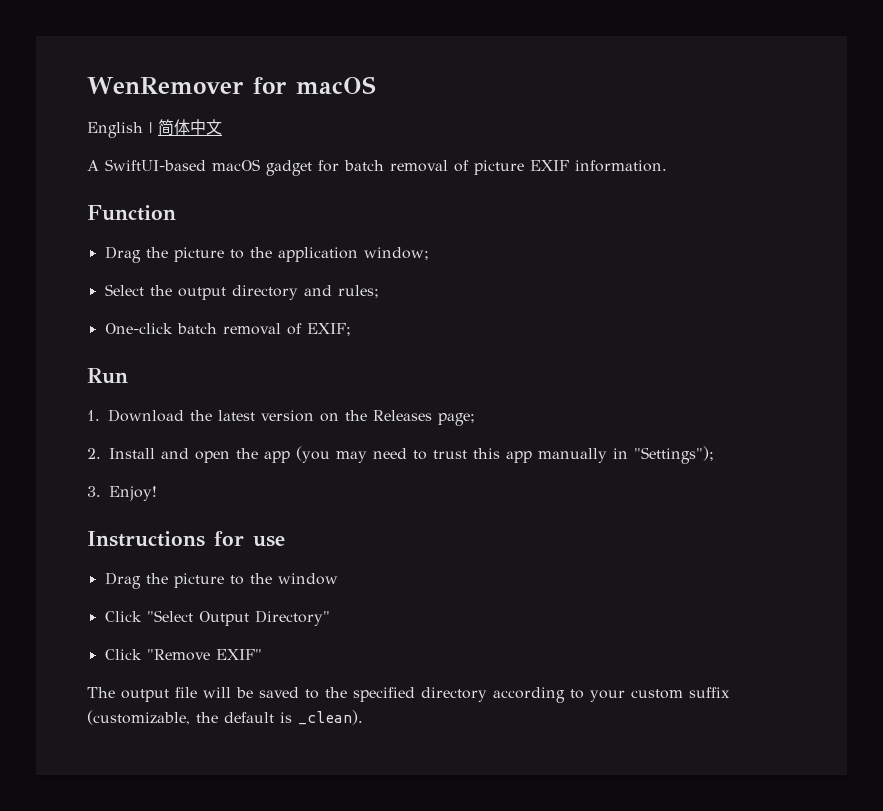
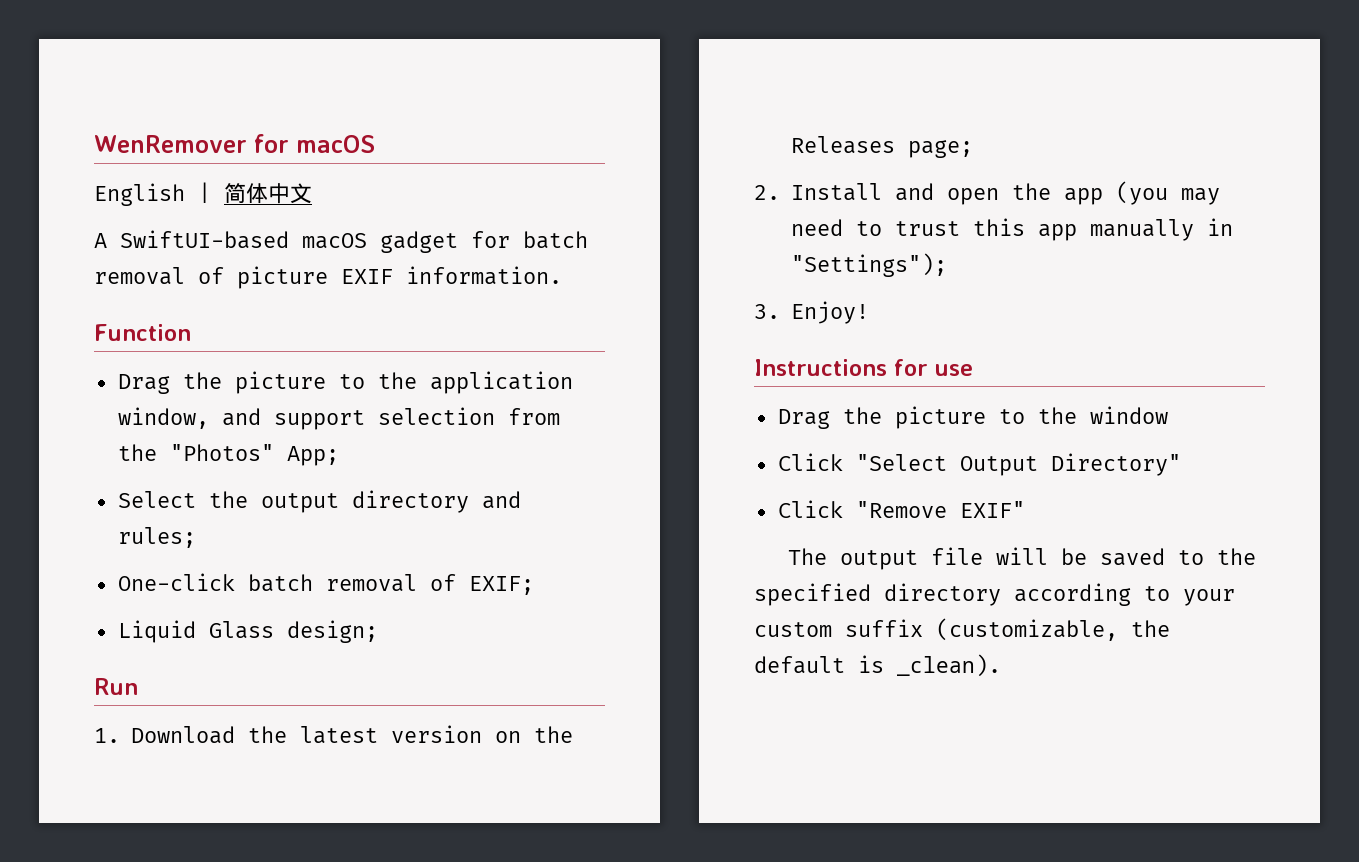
[363,247,429,260] window; -> [117,407,560,430] [117,444,339,466] window, and support selection from the "Photos" App;
(351, 329) none -> [117,620,378,643] // Liquid Glass design;

